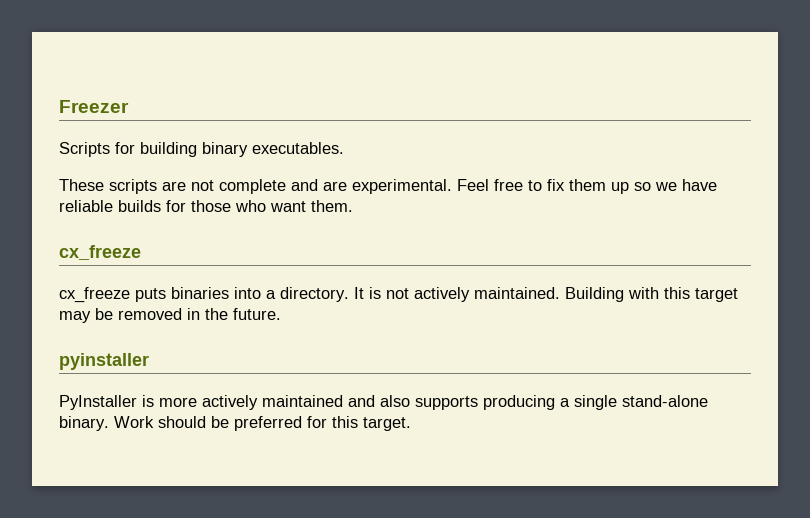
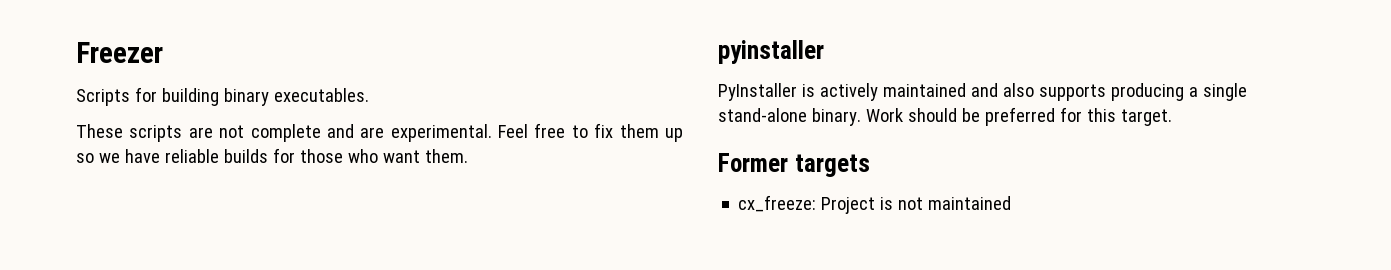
[59,245,141,260] [59,287,738,303] [59,308,281,323] // cx_freeze // cx_freeze puts binaries into a directory. It is not actively maintained. Building with this target may be removed in the future. -> (468, 156) none
[159,397,197,407] more -> (815, 90) none
(411, 424) none -> [718,153,870,177] [738,195,1012,214] // Former targets // cx_freeze: Project is not maintained

